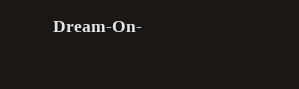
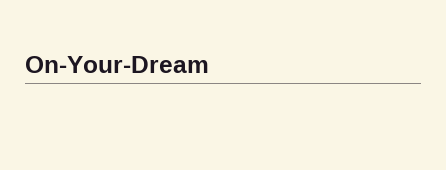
[53,21,142,32] Dream-On- -> [25,56,209,73] On-Your-Dream

